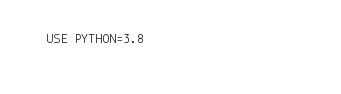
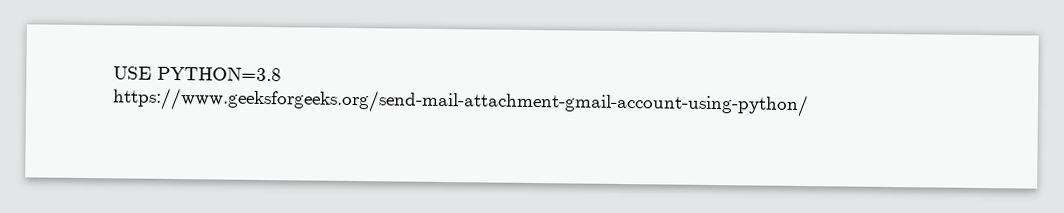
(144, 38) none -> [112,87,809,118] https://www.geeksforgeeks.org/send-mail-attachment-gmail-account-using-python/

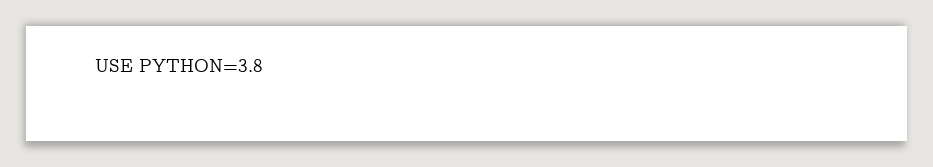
[112,87,809,118] https://www.geeksforgeeks.org/send-mail-attachment-gmail-account-using-python/ -> (263, 65) none

